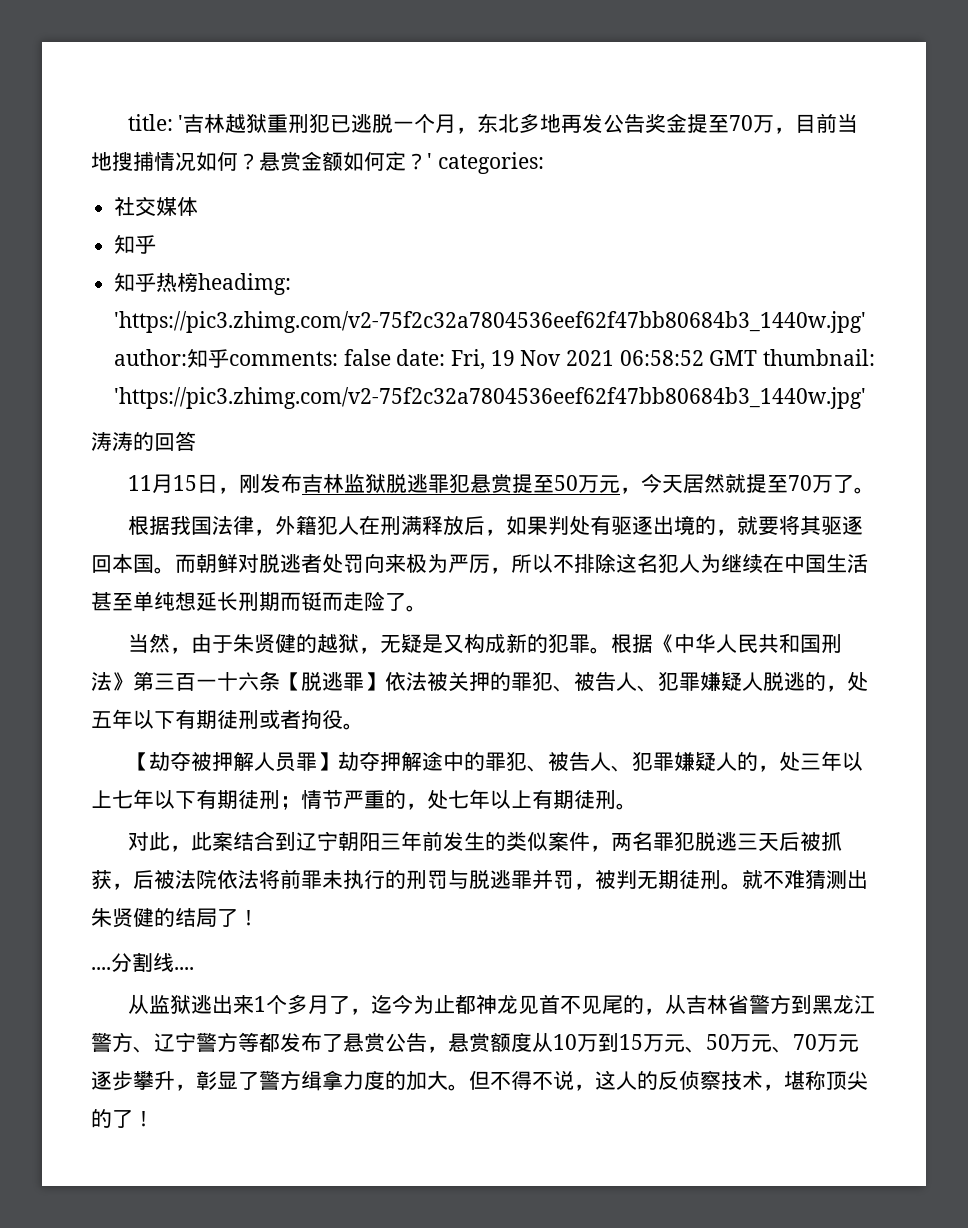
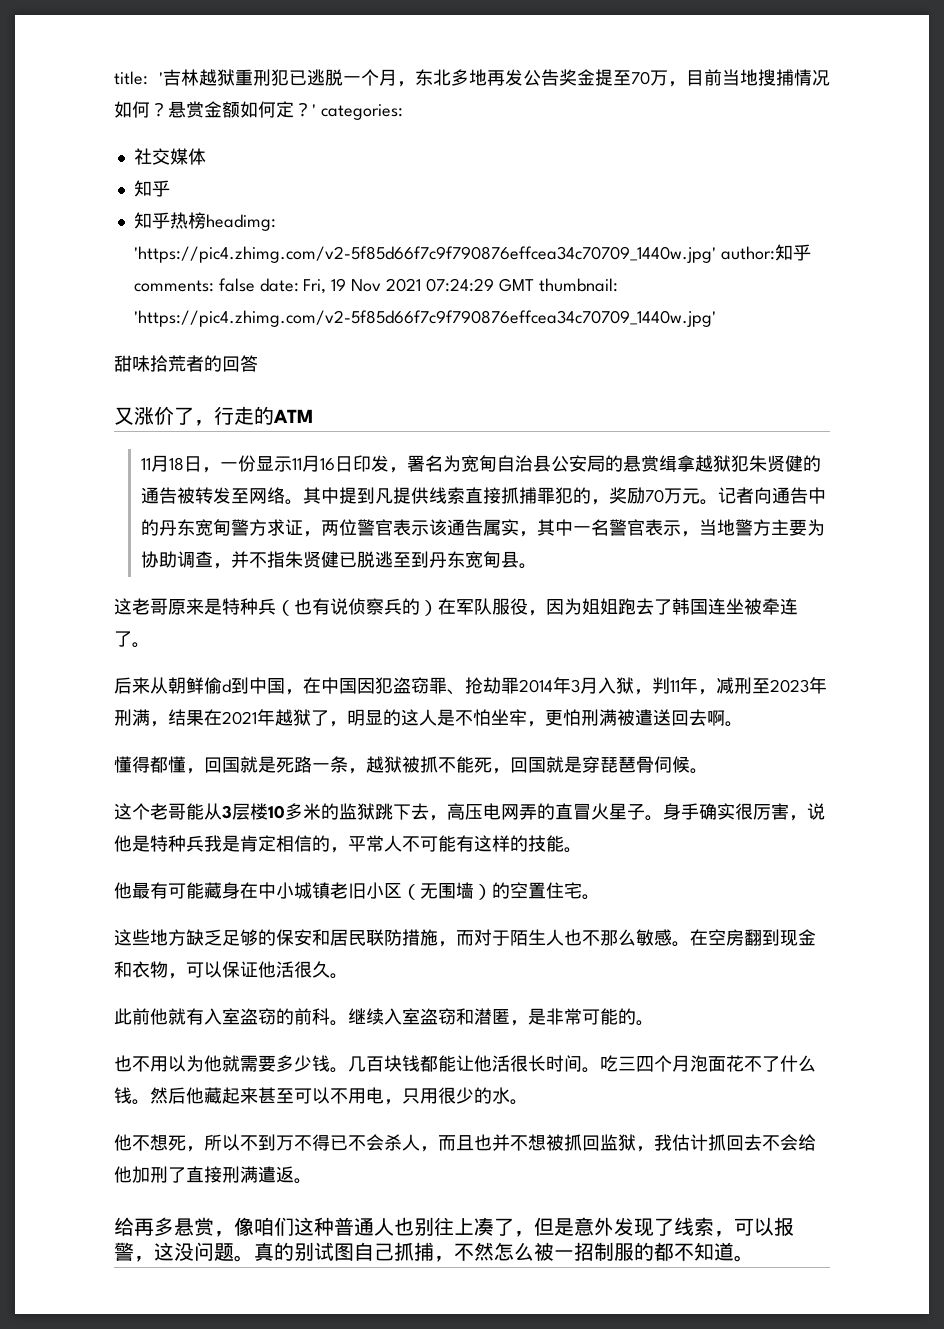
[114,311,867,333] 'https://pic3.zhimg.com/v2-75f2c32a7804536eef62f47bb80684b3_1440w.jpg' -> [133,246,716,263] 'https://pic4.zhimg.com/v2-5f85d66f7c9f790876effcea34c70709_1440w.jpg'
[619,350,704,366] 06:58:52 -> [425,278,494,292] 07:24:29
[114,387,867,409] [91,431,196,451] [127,473,875,494] [127,515,863,536] [91,553,868,574] [91,591,427,612] [127,633,842,654] [91,671,868,692] [91,709,364,730] [127,751,863,772] [91,789,637,810] [127,831,842,852] [91,869,868,890] [91,908,259,928] [91,952,194,972] [127,994,875,1015] [91,1032,859,1053] [91,1070,868,1091] [91,1109,154,1128] 'https://pic3.zhimg.com/v2-75f2c32a7804536eef62f47bb80684b3_1440w.jpg' // 涛涛的回答 // 11月15日，刚发布吉林监狱脱逃罪犯悬赏提至50万元，今天居然就提至70万了。 // 根据我国法律，外籍犯人在刑满释放后，如果判处有驱逐出境的，就要将其驱逐回本国。而朝鲜对脱逃者处罚向来极为严厉，所以不排除这名犯人为继续在中国生活甚至单纯想延长刑期而铤而走险了。 // 当然，由于朱贤健的越狱，无疑是又构成新的犯罪。根据《中华人民共和国刑法》第三百一十六条【脱逃罪】依法被关押的罪犯、被告人、犯罪嫌疑人脱逃的，处五年以下有期徒刑或者拘役。 // 【劫夺被押解人员罪】劫夺押解途中的罪犯、被告人、犯罪嫌疑人的，处三年以上七年以下有期徒刑；情节严重的，处七年以上有期徒刑。 // 对此，此案结合到辽宁朝阳三年前发生的类似案件，两名罪犯脱逃三天后被抓获，后被法院依法将前罪未执行的刑罚与脱逃罪并罚，被判无期徒刑。就不难猜测出朱贤健的结局了！ // ....分割线.... // 从监狱逃出来1个多月了，迄今为止都神龙见首不见尾的，从吉林省警方到黑龙江警方、辽宁警方等都发布了悬赏公告，悬赏额度从10万到15万元、50万元、70万元逐步攀升，彰显了警方缉拿力度的加大。但不得不说，这人的反侦察技术，堪称顶尖的了！ -> [133,310,716,327] [114,355,258,372] [114,406,313,426] [140,455,821,473] [140,487,826,505] [140,519,825,537] [140,551,537,569] [114,598,798,616] [114,631,150,648] [114,677,827,695] [114,709,743,727] [114,756,708,774] [114,803,825,821] [114,835,582,853] [114,882,600,900] [114,929,816,947] [114,961,348,979] [114,1008,654,1026] [114,1055,816,1073] [114,1087,528,1105] [114,1134,816,1152] [114,1166,312,1184] [114,1217,794,1237] [114,1242,754,1262] 'https://pic4.zhimg.com/v2-5f85d66f7c9f790876effcea34c70709_1440w.jpg' // 甜味拾荒者的回答 // 又涨价了，行走的ATM // 11月18日，一份显示11月16日印发，署名为宽甸自治县公安局的悬赏缉拿越狱犯朱贤健的通告被转发至网络。其中提到凡提供线索直接抓捕罪犯的，奖励70万元。记者向通告中的丹东宽甸警方求证，两位警官表示该通告属实，其中一名警官表示，当地警方主要为协助调查，并不指朱贤健已脱逃至到丹东宽甸县。 // 这老哥原来是特种兵（也有说侦察兵的）在军队服役，因为姐姐跑去了韩国连坐被牵连了。 // 后来从朝鲜偷d到中国，在中国因犯盗窃罪、抢劫罪2014年3月入狱，判11年，减刑至2023年刑满，结果在2021年越狱了，明显的这人是不怕坐牢，更怕刑满被遣送回去啊。 // 懂得都懂，回国就是死路一条，越狱被抓不能死，回国就是穿琵琶骨伺候。 // 这个老哥能从3层楼10多米的监狱跳下去，高压电网弄的直冒火星子。身手确实很厉害，说他是特种兵我是肯定相信的，平常人不可能有这样的技能。 // 他最有可能藏身在中小城镇老旧小区（无围墙）的空置住宅。 // 这些地方缺乏足够的保安和居民联防措施，而对于陌生人也不那么敏感。在空房翻到现金和衣物，可以保证他活很久。 // 此前他就有入室盗窃的前科。继续入室盗窃和潜匿，是非常可能的。 // 也不用以为他就需要多少钱。几百块钱都能让他活很长时间。吃三四个月泡面花不了什么钱。然后他藏起来甚至可以不用电，只用很少的水。 // 他不想死，所以不到万不得已不会杀人，而且也并不想被抓回监狱，我估计抓回去不会给他加刑了直接刑满遣返。 // 给再多悬赏，像咱们这种普通人也别往上凑了，但是意外发现了线索，可以报警，这没问题。真的别试图自己抓捕，不然怎么被一招制服的都不知道。

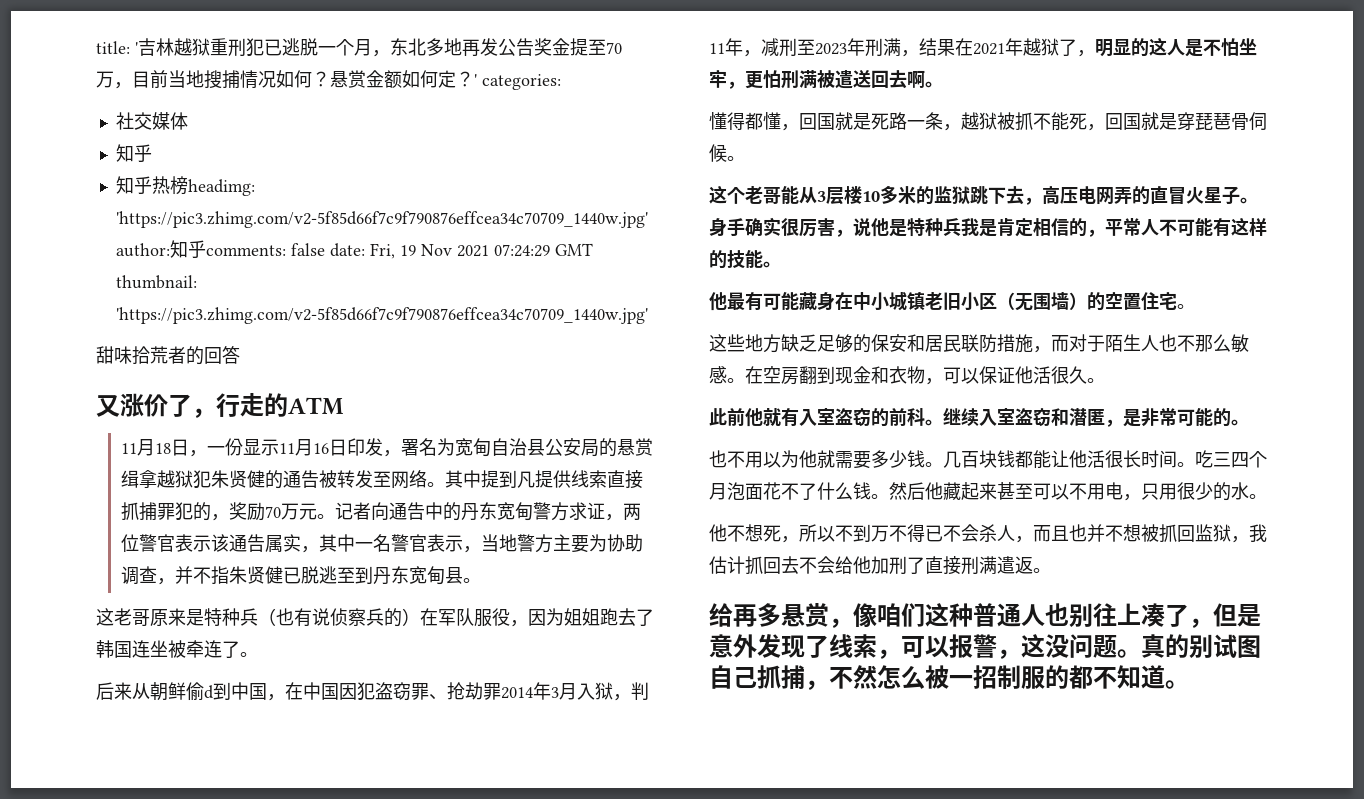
[133,246,716,263] 'https://pic4.zhimg.com/v2-5f85d66f7c9f790876effcea34c70709_1440w.jpg' -> [115,211,648,228] 'https://pic3.zhimg.com/v2-5f85d66f7c9f790876effcea34c70709_1440w.jpg'
[133,310,716,327] 'https://pic4.zhimg.com/v2-5f85d66f7c9f790876effcea34c70709_1440w.jpg' -> [115,307,648,324] 'https://pic3.zhimg.com/v2-5f85d66f7c9f790876effcea34c70709_1440w.jpg'

